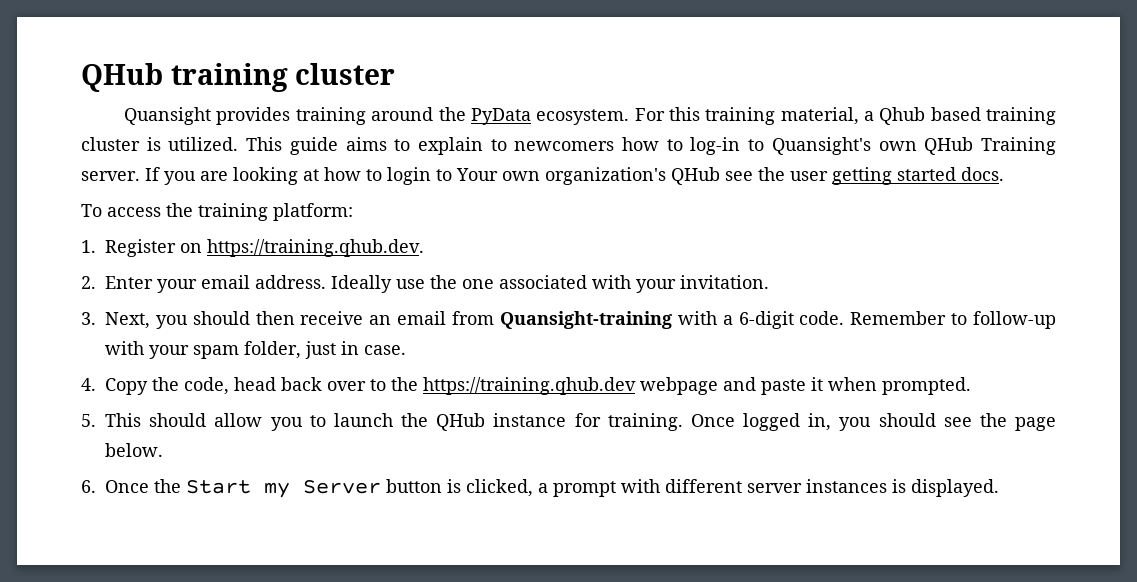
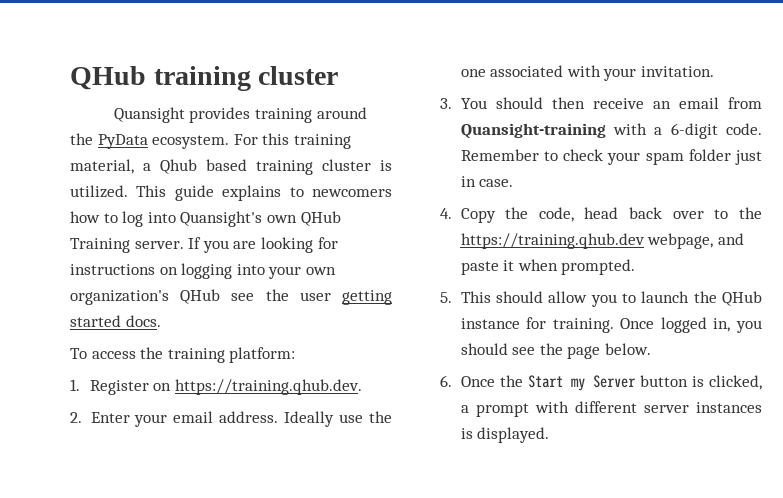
[345,137,483,155] aims to explain -> [222,185,282,201] explains
[690,137,765,155] log-in to -> [122,211,176,227] log into
[303,167,498,185] at how to login to Your -> [317,237,338,249] [70,263,302,279] for instructions on logging into your
[105,312,188,329] Next, you -> [460,98,487,109] You
[973,311,1056,329] [105,341,144,355] follow-up with -> [563,149,603,161] check
[244,341,301,359] folder, -> [688,149,731,161] folder
[640,377,718,395] webpage -> [647,233,714,249] webpage,

